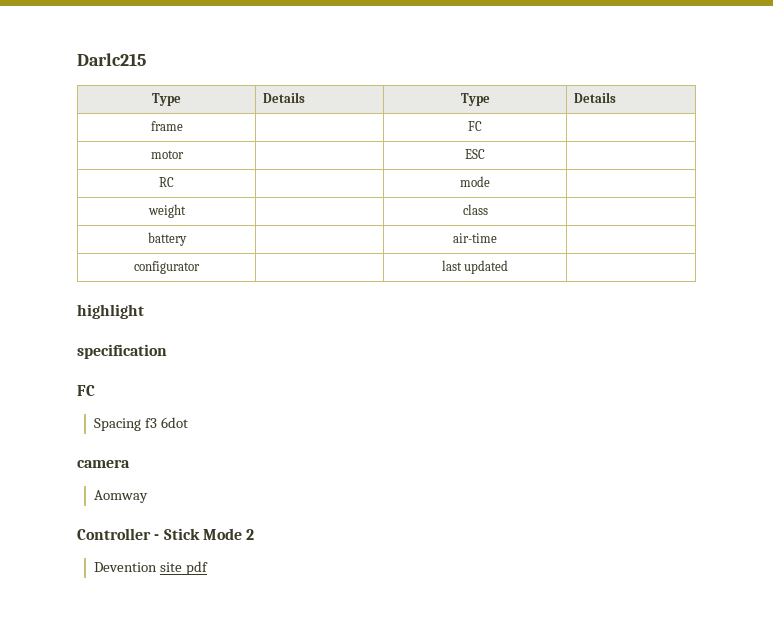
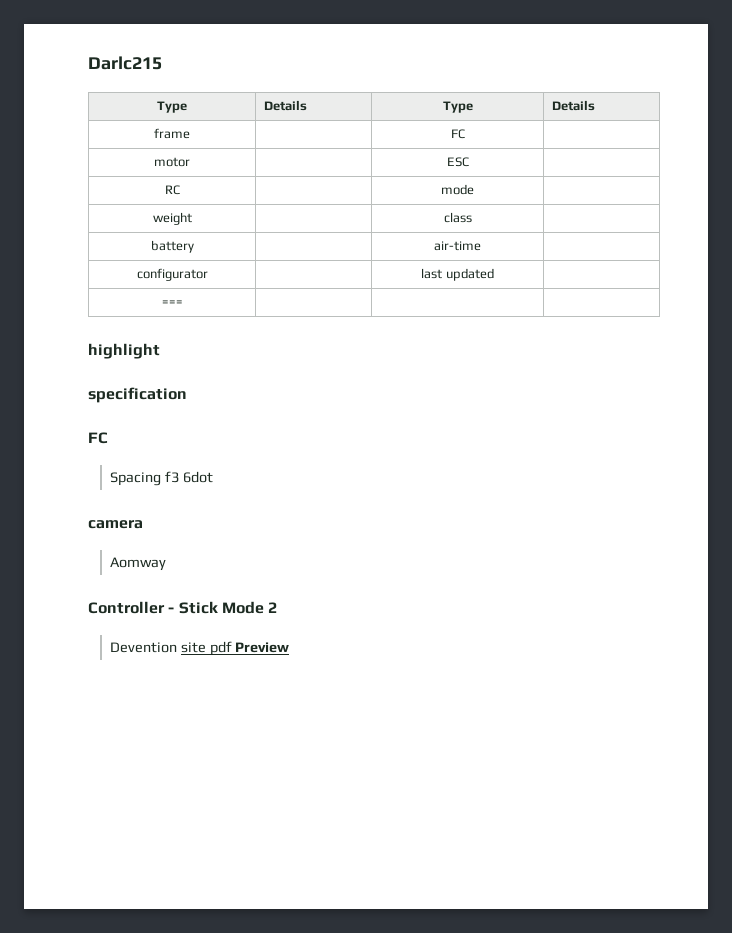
(509, 267) none -> [161,300,183,306] // === | | |
(208, 568) none -> [235,642,290,653] Preview

